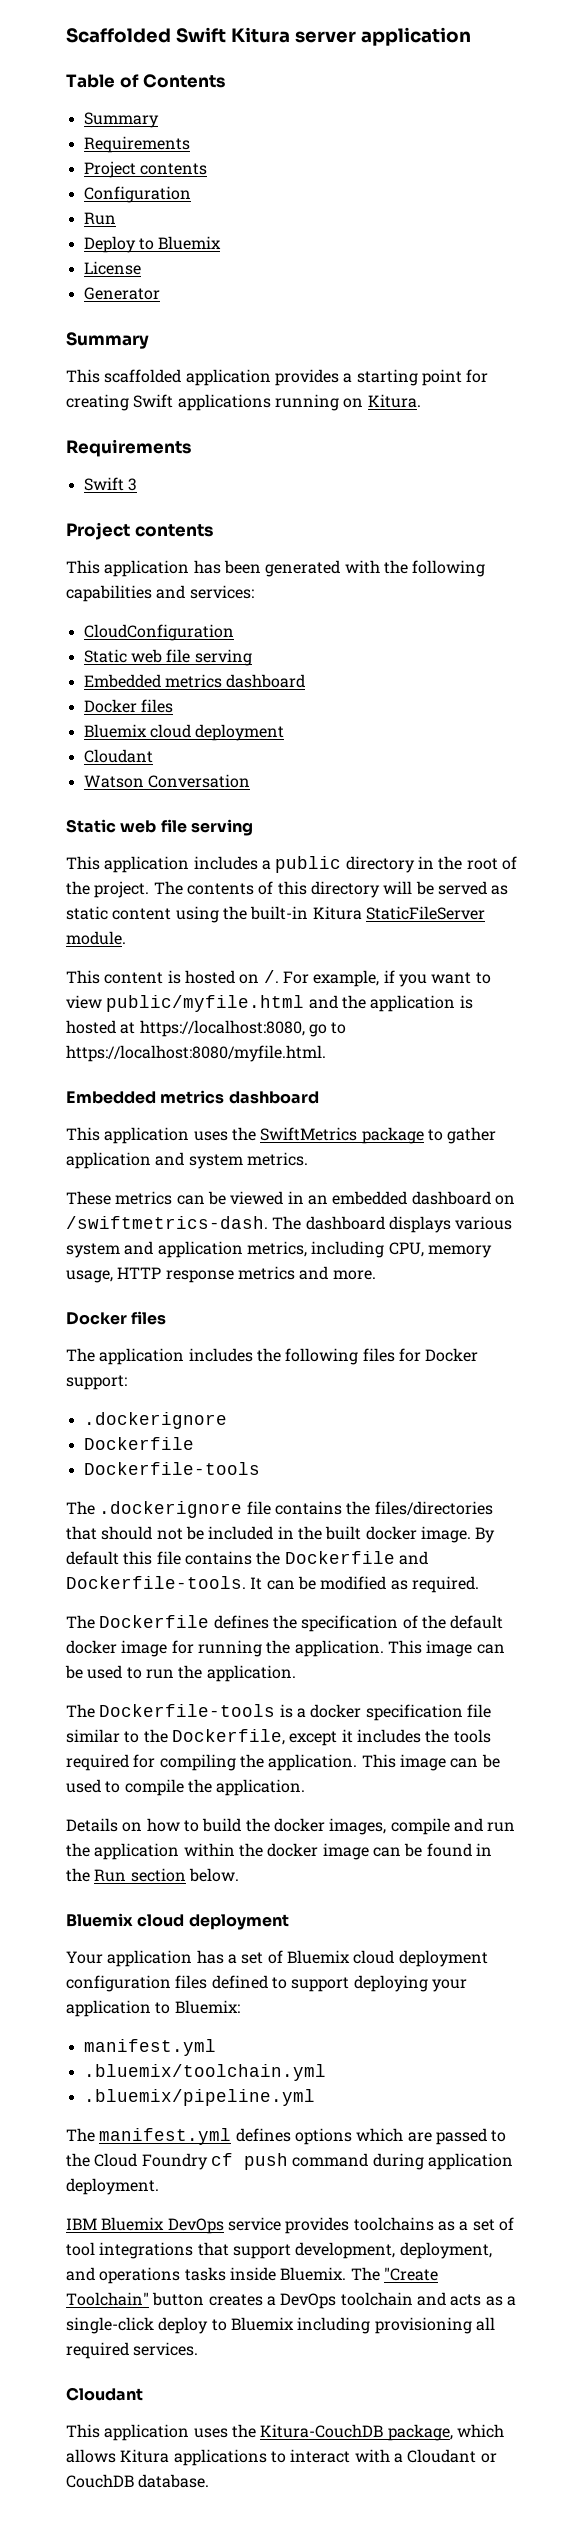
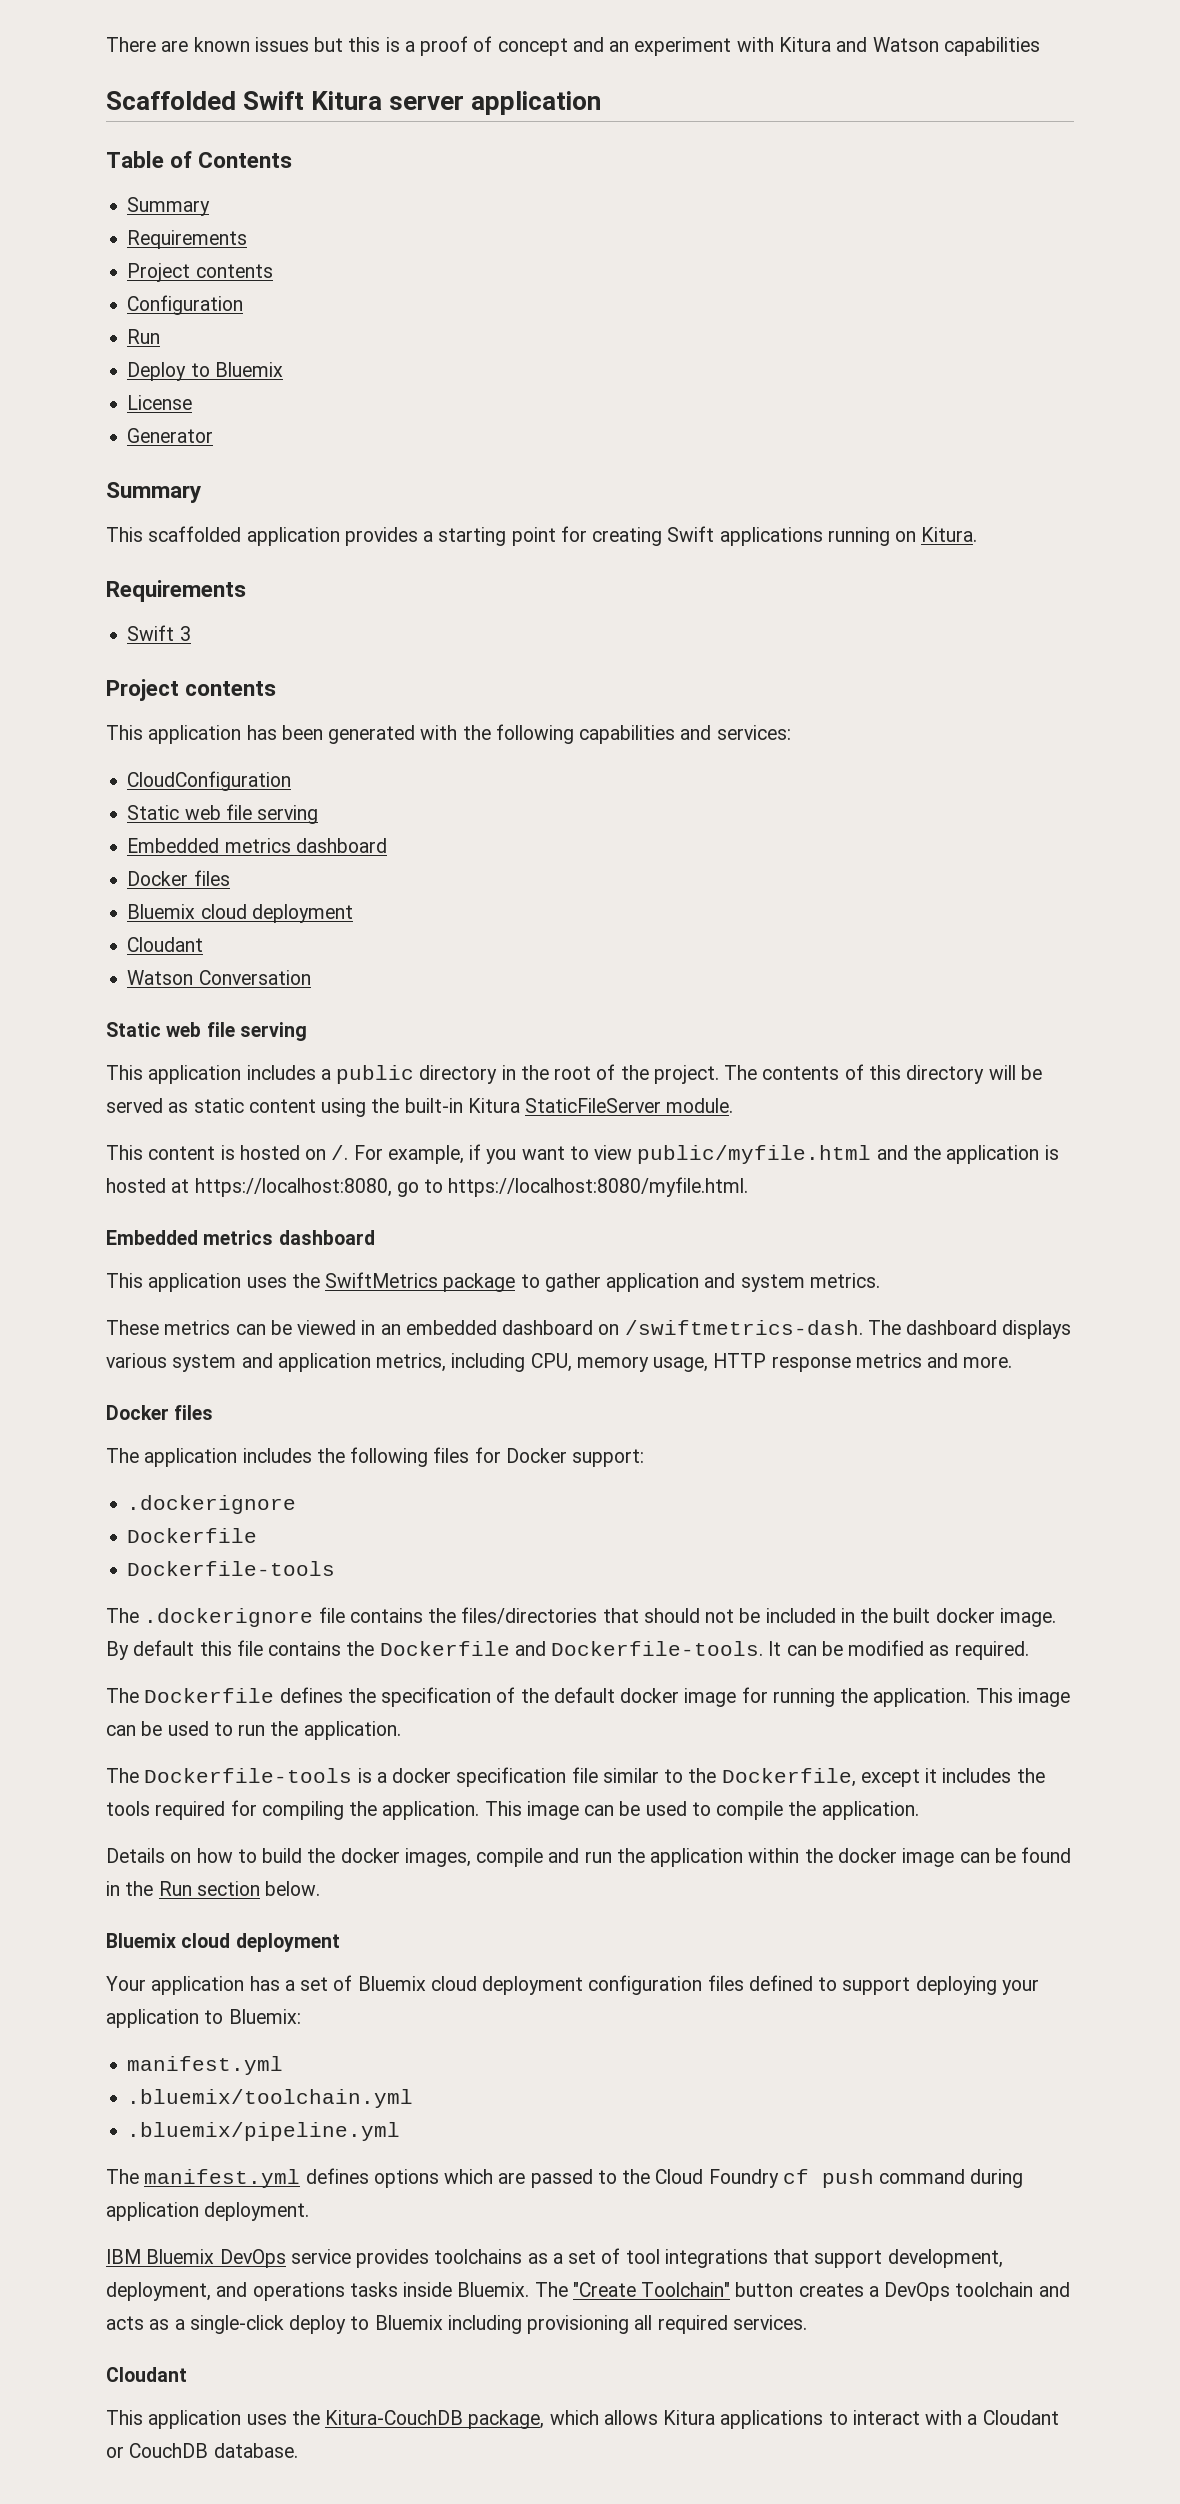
(66, 35) none -> [106,36,1040,56] There are known issues but this is a proof of concept and an experiment with Kitura and Watson capabilities //

